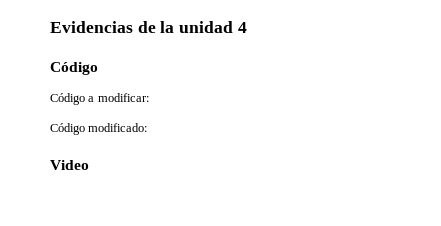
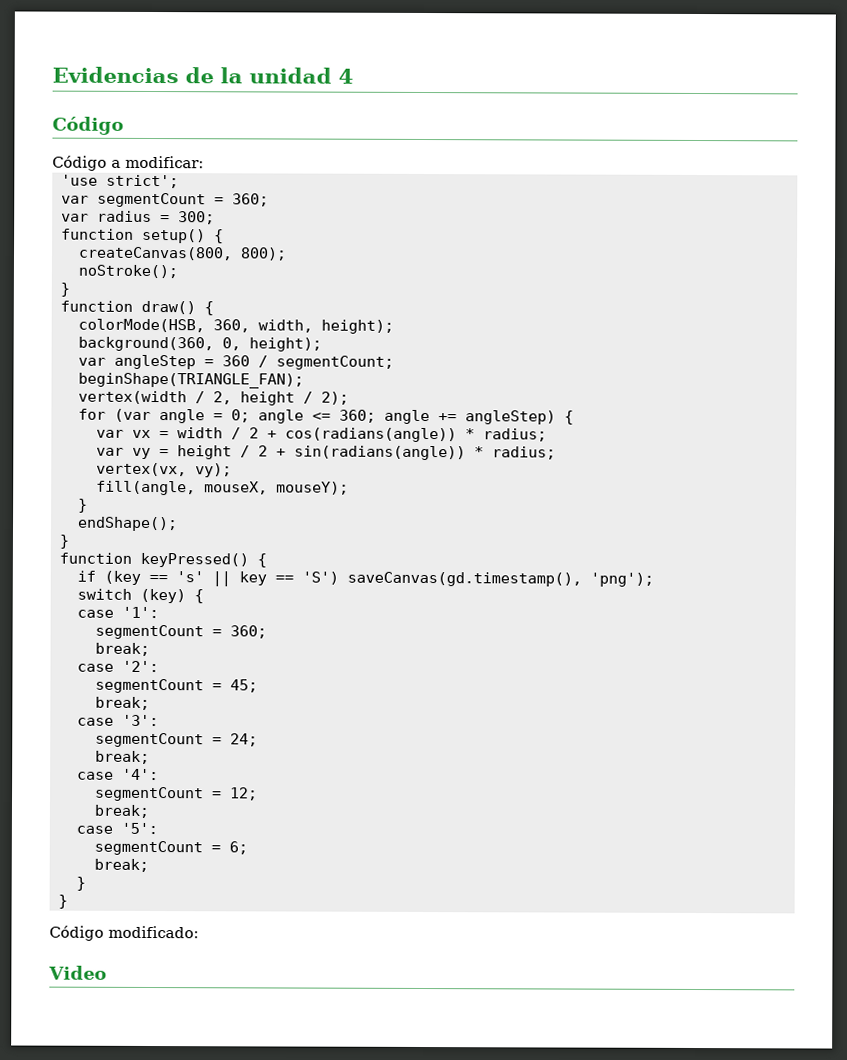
(149, 97) none -> [60,174,179,189] [60,192,269,208] [60,210,215,225] [60,228,224,244] [77,246,287,261] [77,264,178,279] [59,282,70,297] [59,300,214,316] [77,318,394,334] [77,336,322,352] [77,354,394,370] [77,372,304,389] [77,390,349,406] [77,408,574,425] [95,427,547,443] [95,445,556,461] [95,462,232,478] [95,480,349,496] [77,498,88,513] [76,516,178,532] [58,534,69,549] [58,552,267,568] [76,570,654,587] [76,588,204,604] [76,606,159,619] [94,624,267,640] [94,642,150,656] [76,660,159,673] [94,678,258,694] [94,696,150,710] [76,714,159,727] [94,732,258,748] [94,750,150,764] [76,768,159,781] [94,786,258,802] [93,804,149,818] [75,822,158,835] [93,840,248,856] [93,858,149,872] [75,876,86,891] [57,894,68,909] // 'use strict'; // var segmentCount = 360; // var radius = 300; // function setup() { // createCanvas(800, 800); // noStroke(); // } // function draw() { // colorMode(HSB, 360, width, height); // background(360, 0, height); // var angleStep = 360 / segmentCount; // beginShape(TRIANGLE_FAN); // vertex(width / 2, height / 2); // for (var angle = 0; angle <= 360; angle += angleStep) { // var vx = width / 2 + cos(radians(angle)) * radius; // var vy = height / 2 + sin(radians(angle)) * radius; // vertex(vx, vy); // fill(angle, mouseX, mouseY); // } // endShape(); // } // function keyPressed() { // if (key == 's' || key == 'S') saveCanvas(gd.timestamp(), 'png'); // switch (key) { // case '1': // segmentCount = 360; // break; // case '2': // segmentCount = 45; // break; // case '3': // segmentCount = 24; // break; // case '4': // segmentCount = 12; // break; // case '5': // segmentCount = 6; // break; // } // }

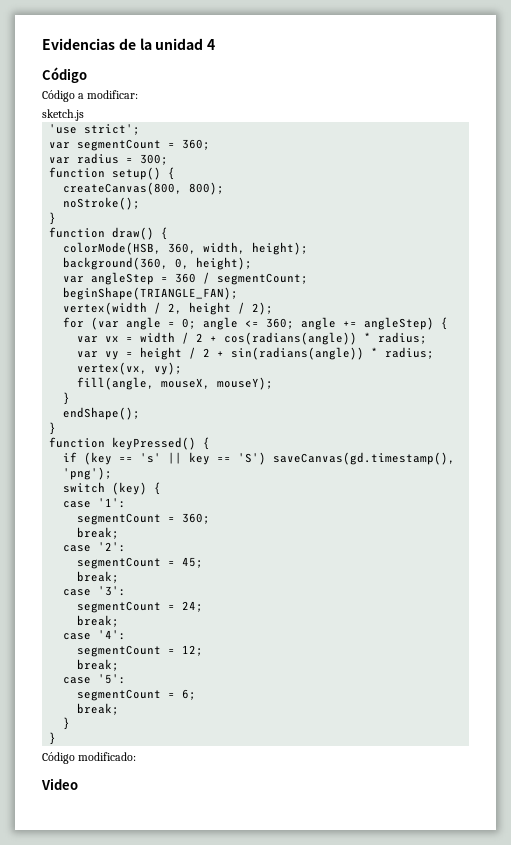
(204, 162) none -> [42,109,84,121] // sketch.js

